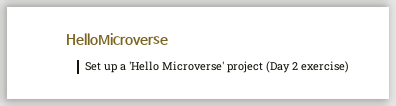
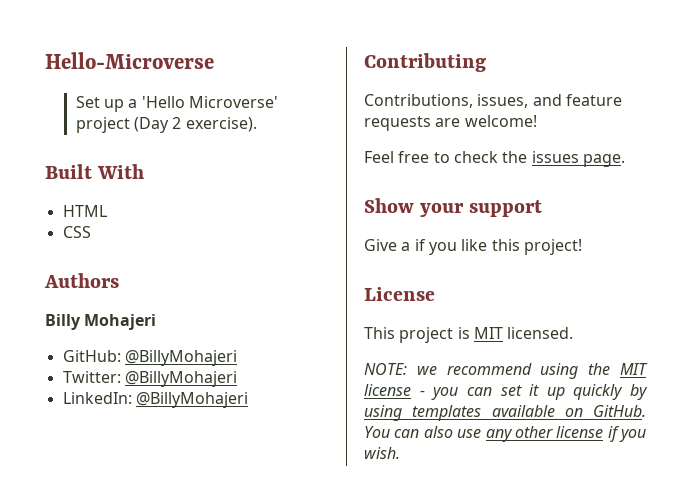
[66,33,168,45] HelloMicroverse -> [45,52,214,69] Hello-Microverse
[300,61,349,73] exercise) -> [185,117,257,132] [45,164,145,179] [62,205,107,217] [62,226,91,238] [44,273,119,288] [45,314,157,330] [62,350,237,366] [62,371,237,387] [62,392,248,408] [364,53,486,72] [364,94,622,108] [364,115,537,131] [364,151,625,167] [364,198,543,217] [364,239,582,255] [364,287,435,301] [364,327,574,343] [364,363,648,379] [364,384,648,400] [364,405,646,421] [364,426,646,442] [364,447,400,459] exercise). // Built With // HTML // CSS // Authors // Billy Mohajeri // GitHub: @BillyMohajeri // Twitter: @BillyMohajeri // LinkedIn: @BillyMohajeri // Contributing // Contributions, issues, and feature requests are welcome! // Feel free to check the issues page. // Show your support // Give a if you like this project! // License // This project is MIT licensed. // NOTE: we recommend using the MIT license - you can set it up quickly by using templates available on GitHub. You can also use any other license if you wish.

